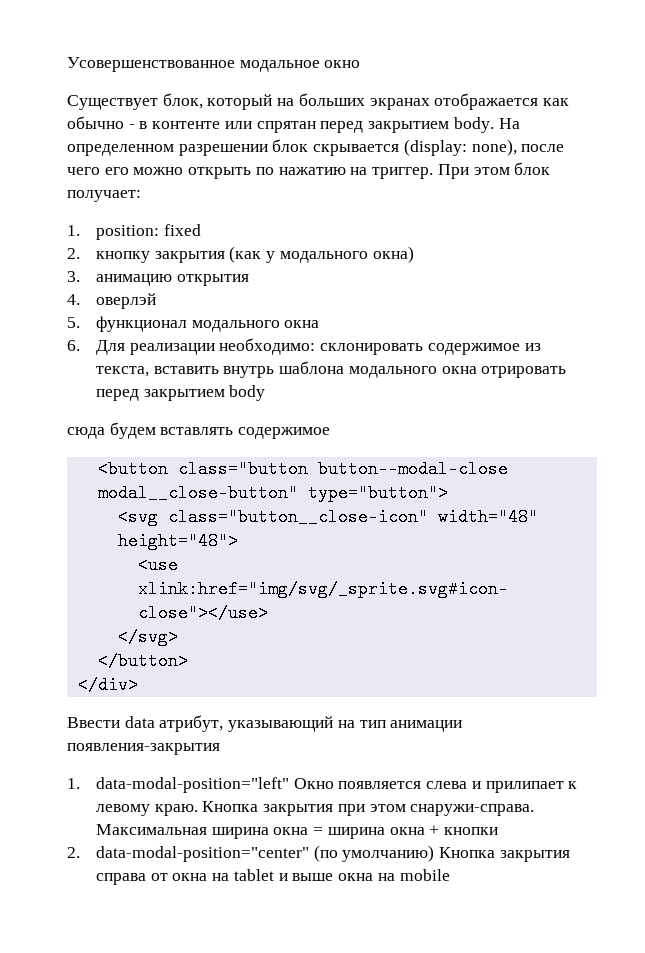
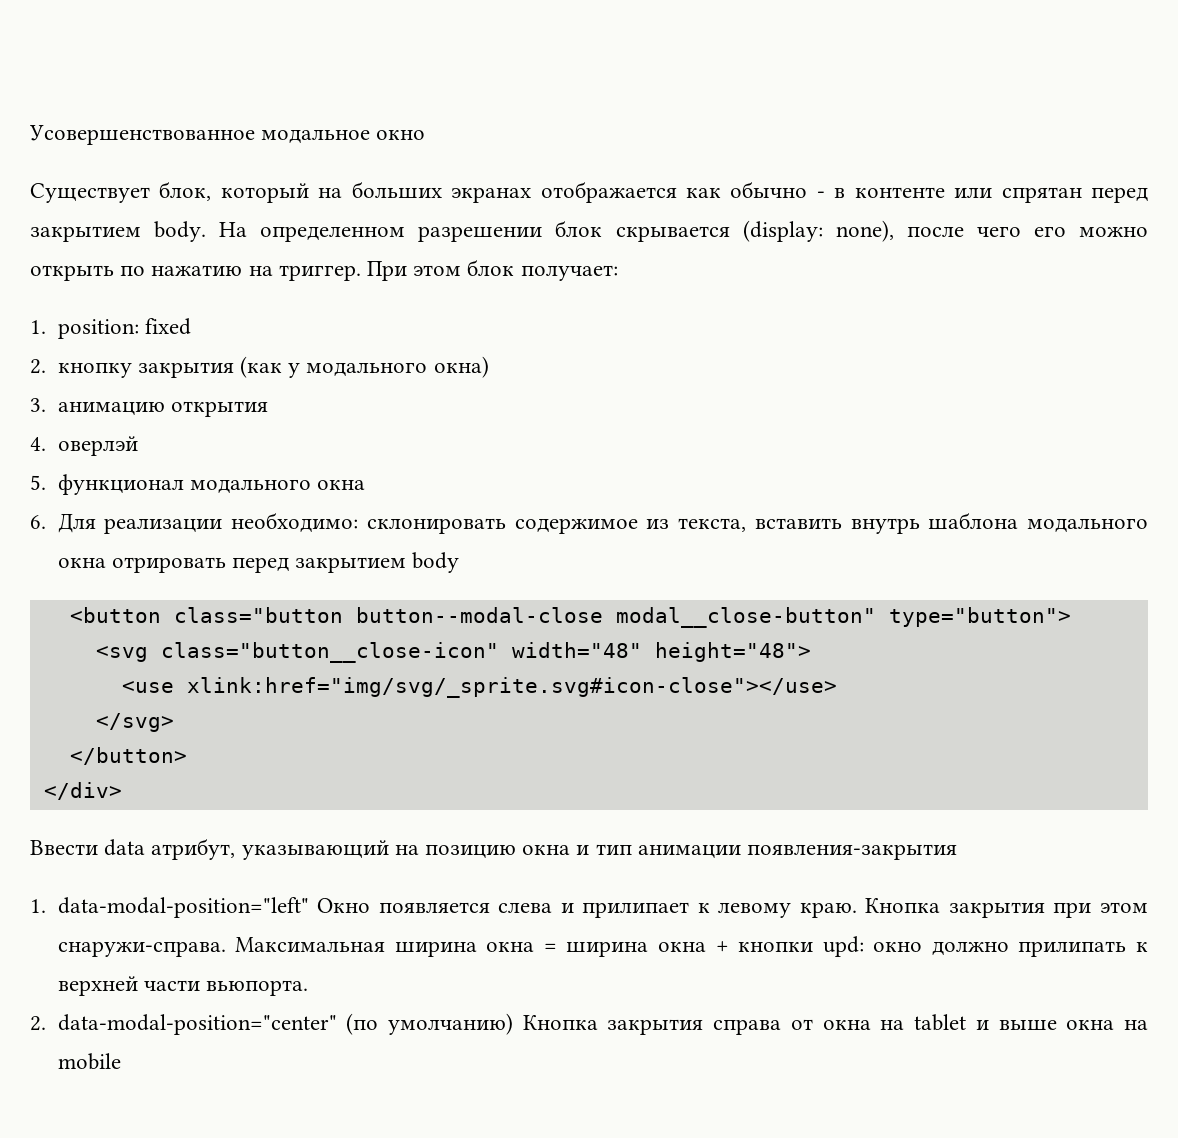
[67,422,331,439] // сюда будем вставлять содержимое -> (460, 562) none
(355, 724) none -> [425,845,590,859] позицию окна и
(499, 831) none -> [822,936,1149,957] [57,976,308,996] upd: окно должно прилипать к верхней части вьюпорта.

